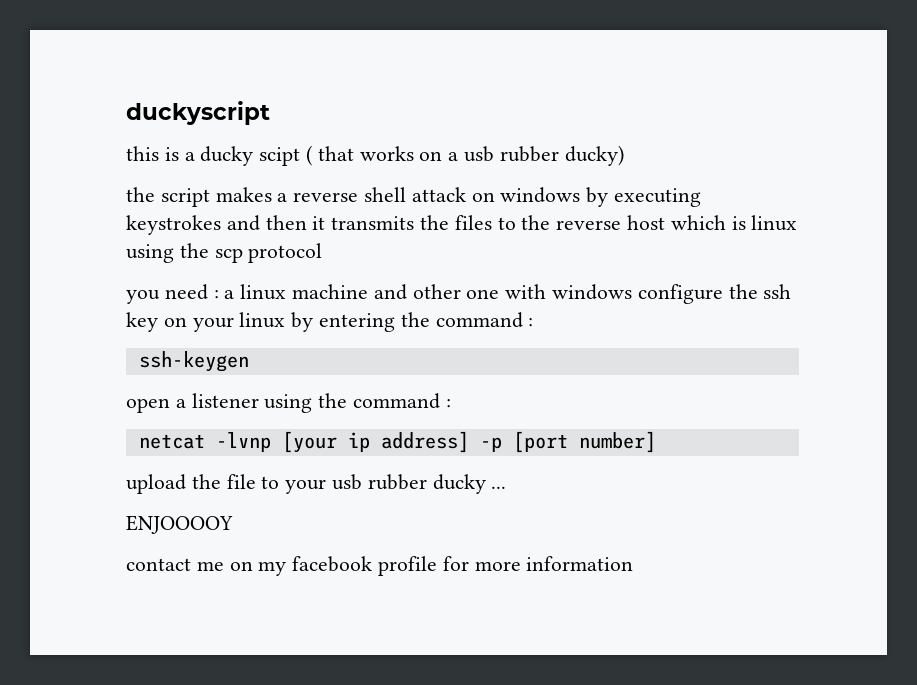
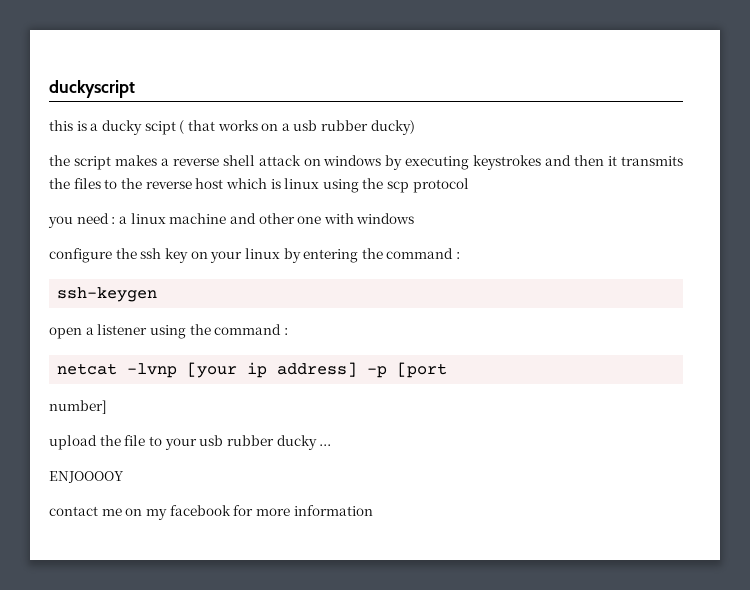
(633, 292) none -> (415, 218) //
(568, 442) none -> (448, 370) //
[378,556,438,576] profile -> (231, 510) none

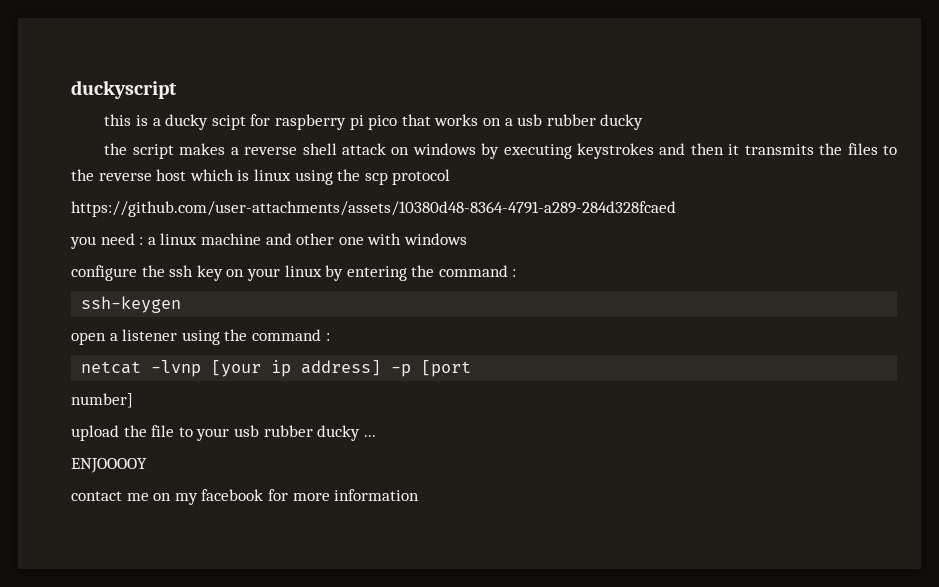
[179,120,185,134] ( -> [250,114,398,130] for raspberry pi pico
[370,120,415,135] ducky) -> [600,114,644,130] ducky
(469, 185) none -> [71,201,676,217] // https://github.com/user-attachments/assets/10380d48-8364-4791-a289-284d328fcaed

